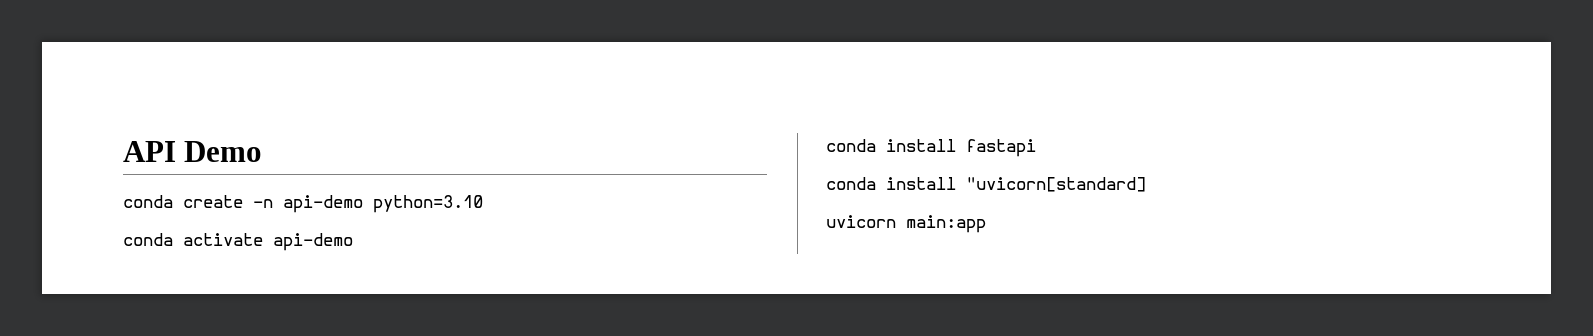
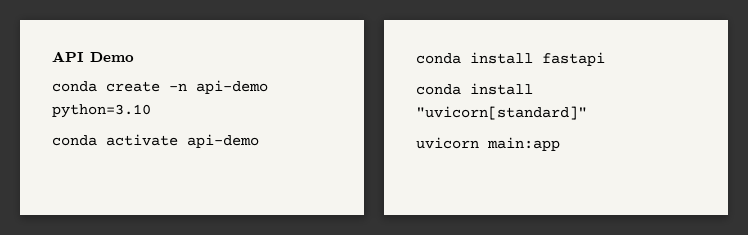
[966,177,1146,192] "uvicorn[standard] -> [416,106,587,120] "uvicorn[standard]"

